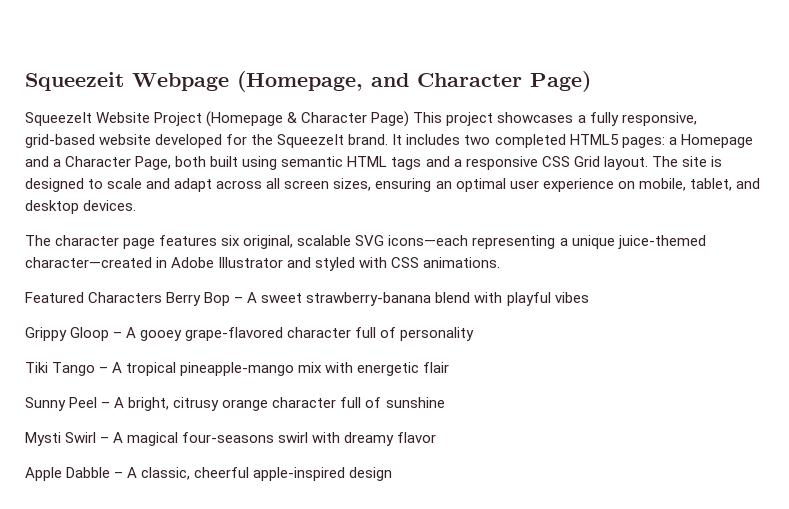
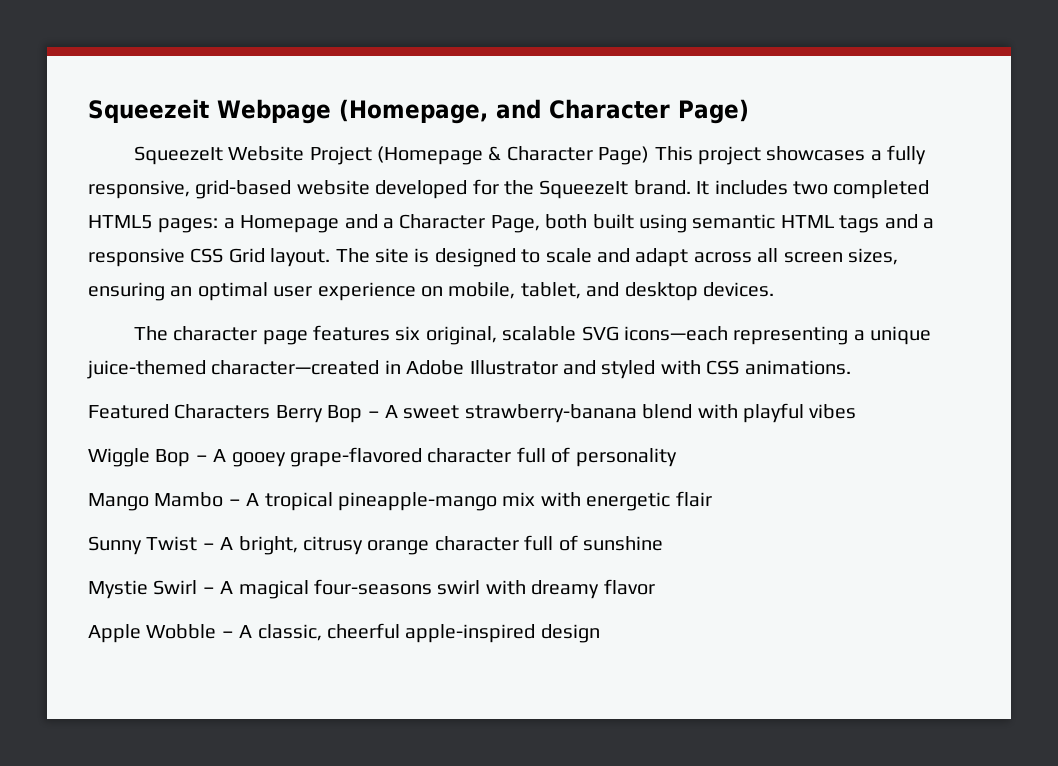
[25,327,110,341] Grippy Gloop -> [88,448,191,467] Wiggle Bop
[25,362,96,376] Tiki Tango -> [88,492,224,511] Mango Mambo
[69,397,98,408] Peel -> [146,536,198,551] Twist
[25,432,61,446] Mysti -> [88,580,148,599] Mystie
[66,467,111,478] Dabble -> [146,624,217,639] Wobble

